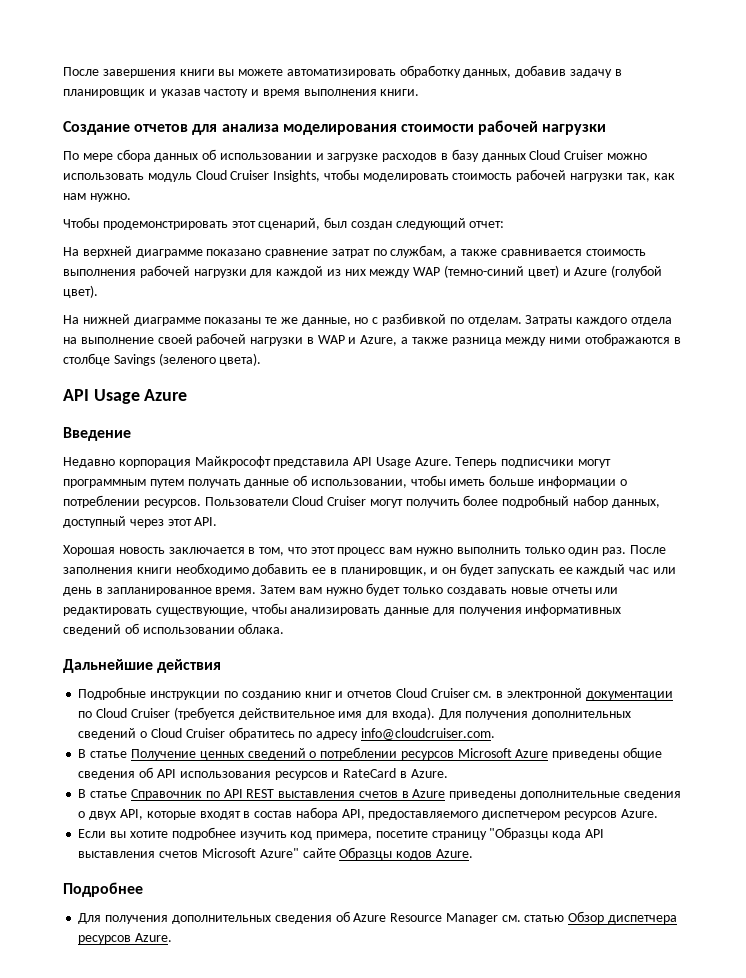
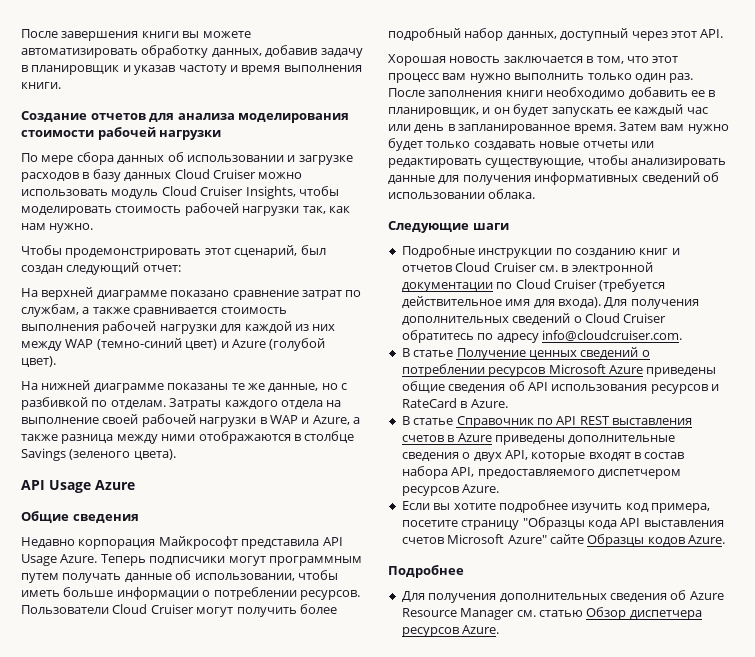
[63,427,131,441] Введение -> [21,511,139,523] Общие сведения
[63,659,222,673] Дальнейшие действия -> [388,221,509,233] Следующие шаги

